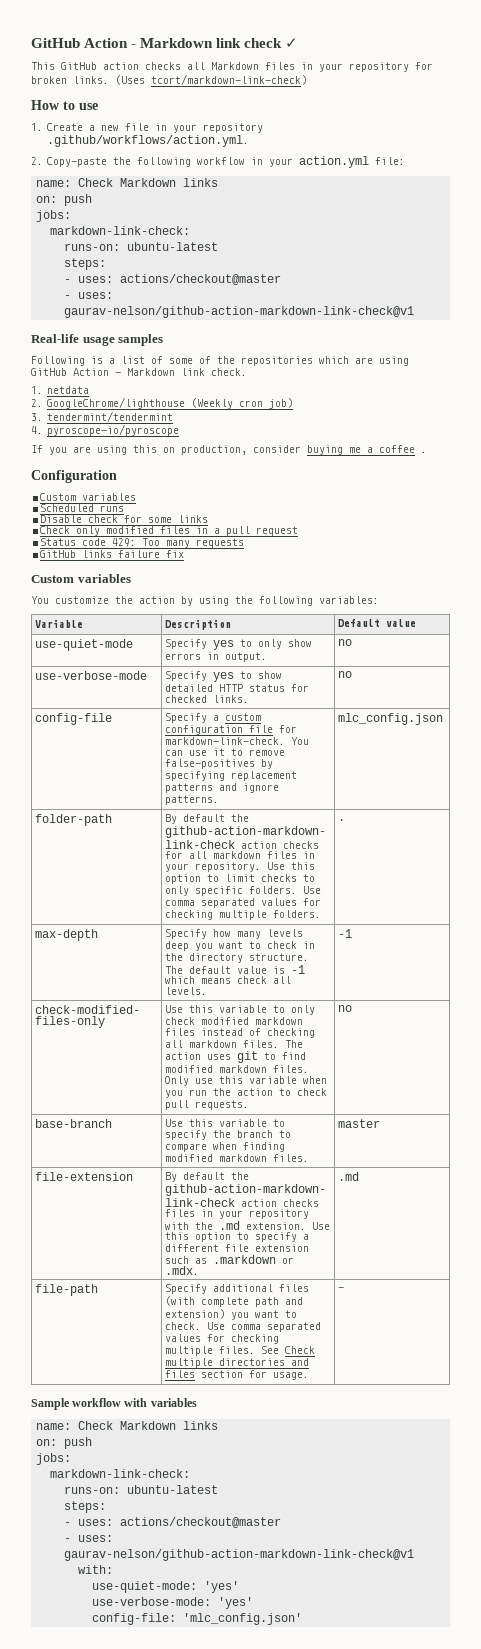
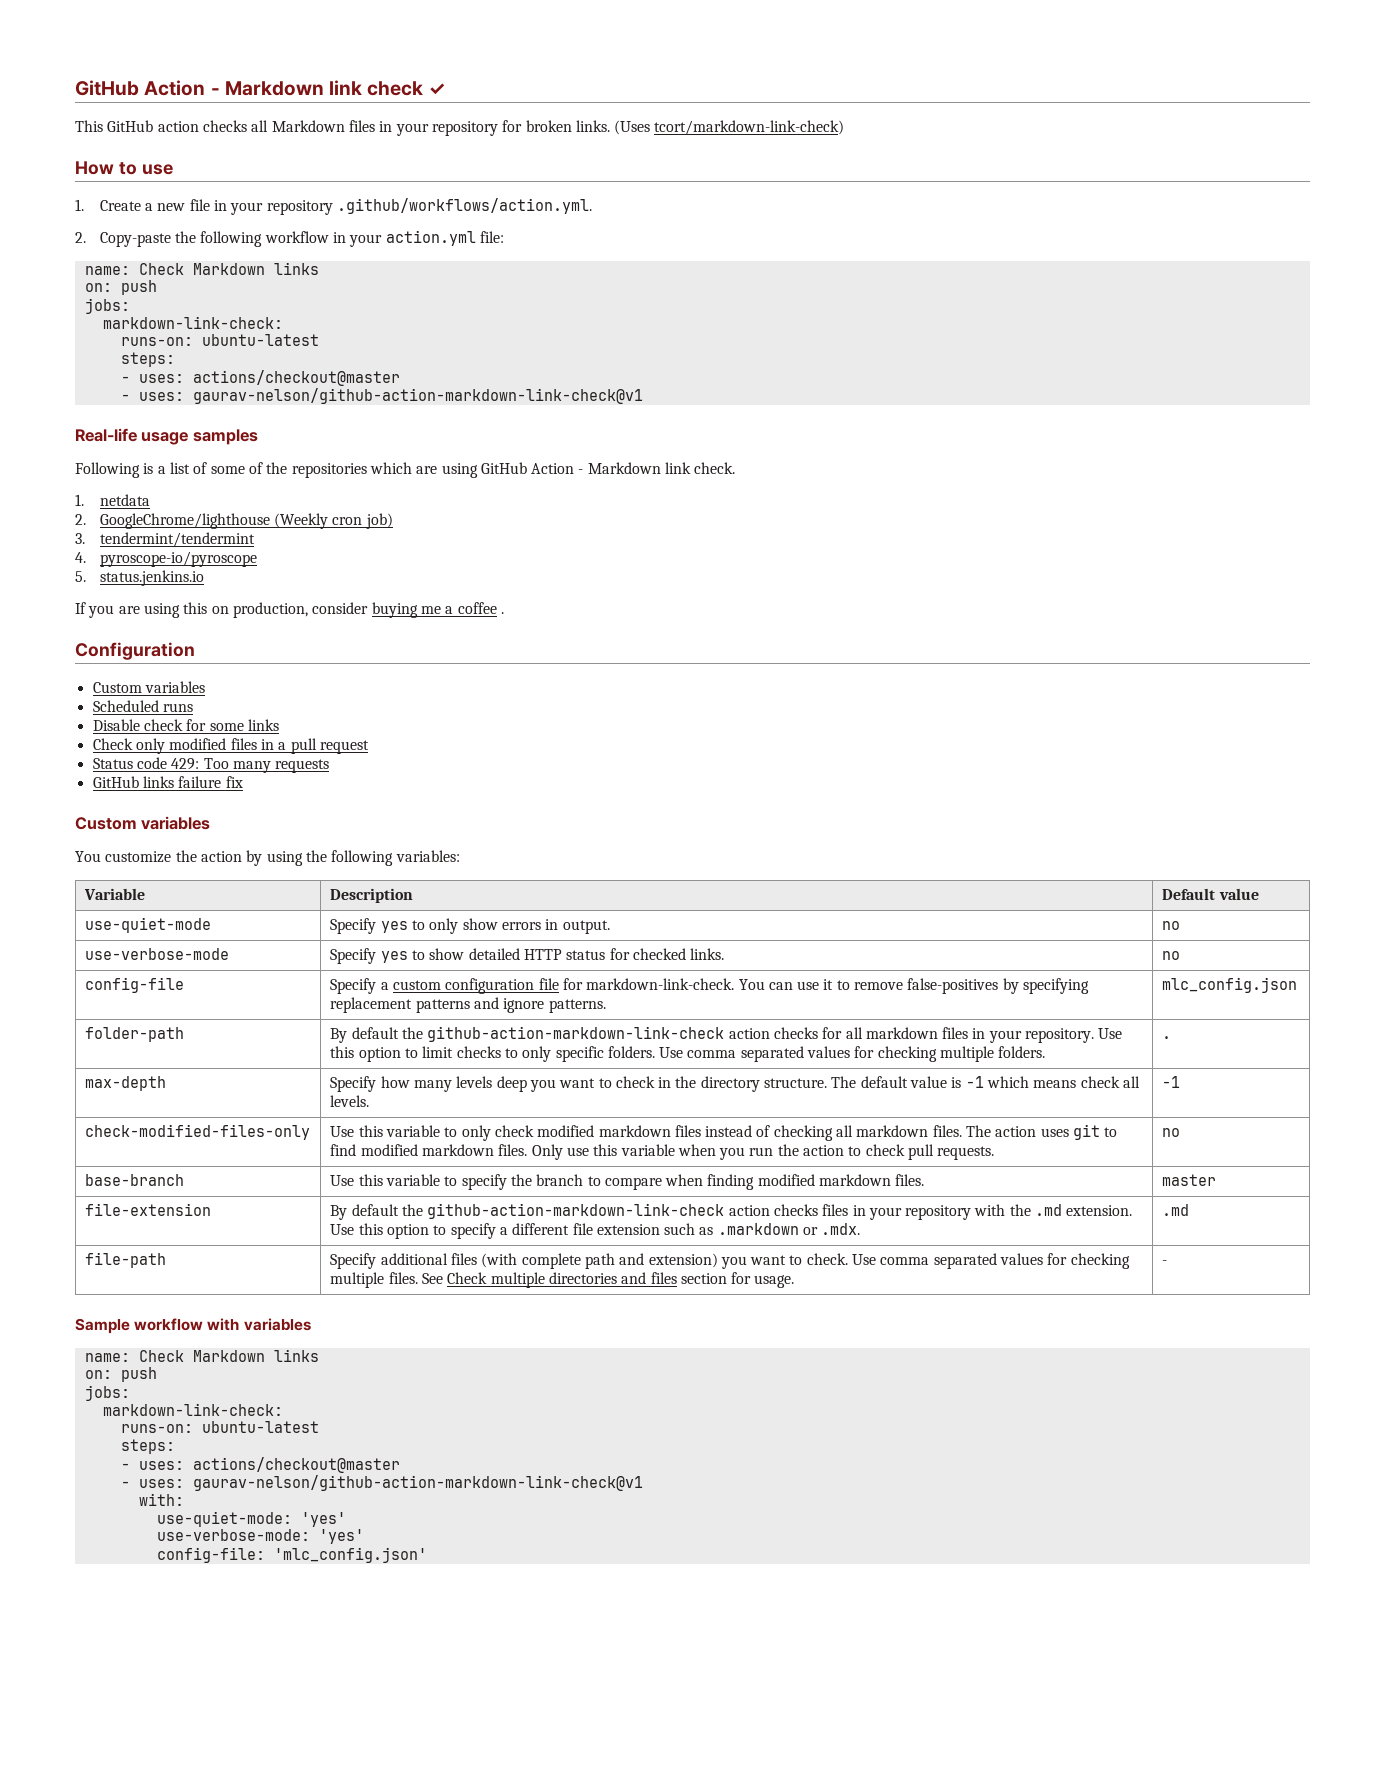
(180, 430) none -> [75,570,204,586] // 5. status.jenkins.io

